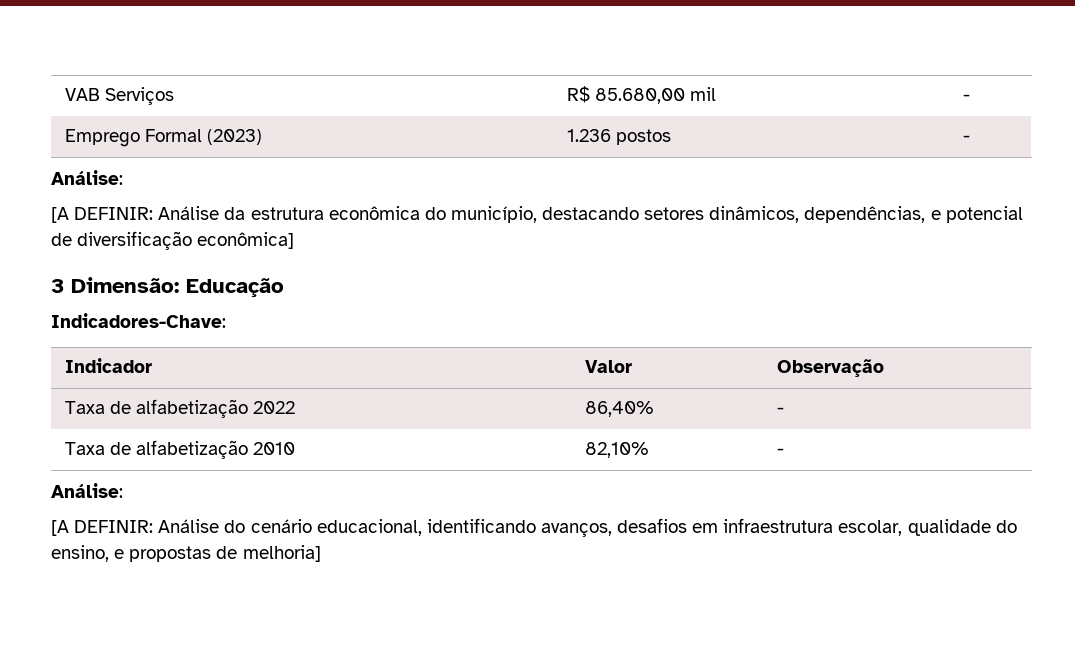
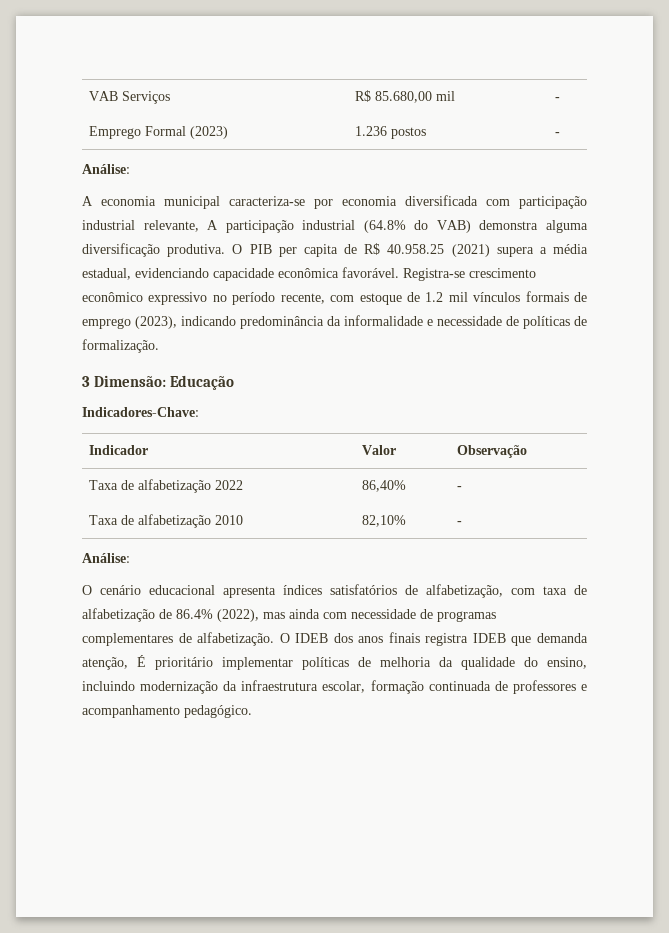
[51,206,1023,223] [51,231,295,250] [A DEFINIR: Análise da estrutura econômica do município, destacando setores dinâmicos, dependências, e potencial de diversificação econômica] -> [82,195,587,209] [82,220,588,233] [82,243,589,257] [82,267,536,281] [82,291,588,305] [82,315,587,329] [82,339,159,353] A economia municipal caracteriza-se por economia diversificada com participação industrial relevante, A participação industrial (64.8% do VAB) demonstra alguma diversificação produtiva. O PIB per capita de R$ 40.958.25 (2021) supera a média estadual, evidenciando capacidade econômica favorável. Registra-se crescimento econômico expressivo no período recente, com estoque de 1.2 mil vínculos formais de emprego (2023), indicando predominância da informalidade e necessidade de políticas de formalização.
[51,518,1017,537] [51,545,321,562] [A DEFINIR: Análise do cenário educacional, identificando avanços, desafios em infraestrutura escolar, qualidade do ensino, e propostas de melhoria] -> [82,584,587,598] [82,608,496,622] [82,632,588,646] [82,655,587,670] [82,680,587,694] [82,705,252,718] O cenário educacional apresenta índices satisfatórios de alfabetização, com taxa de alfabetização de 86.4% (2022), mas ainda com necessidade de programas complementares de alfabetização. O IDEB dos anos finais registra IDEB que demanda atenção, É prioritário implementar políticas de melhoria da qualidade do ensino, incluindo modernização da infraestrutura escolar, formação continuada de professores e acompanhamento pedagógico.

